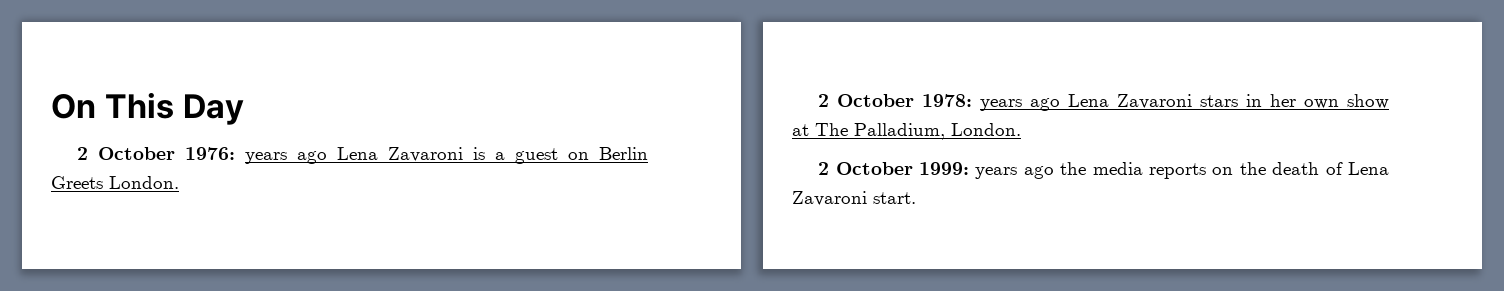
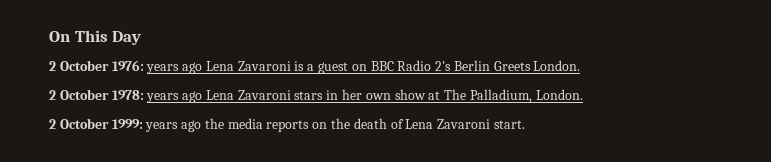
(590, 156) none -> [370,60,452,71] BBC Radio 2's

